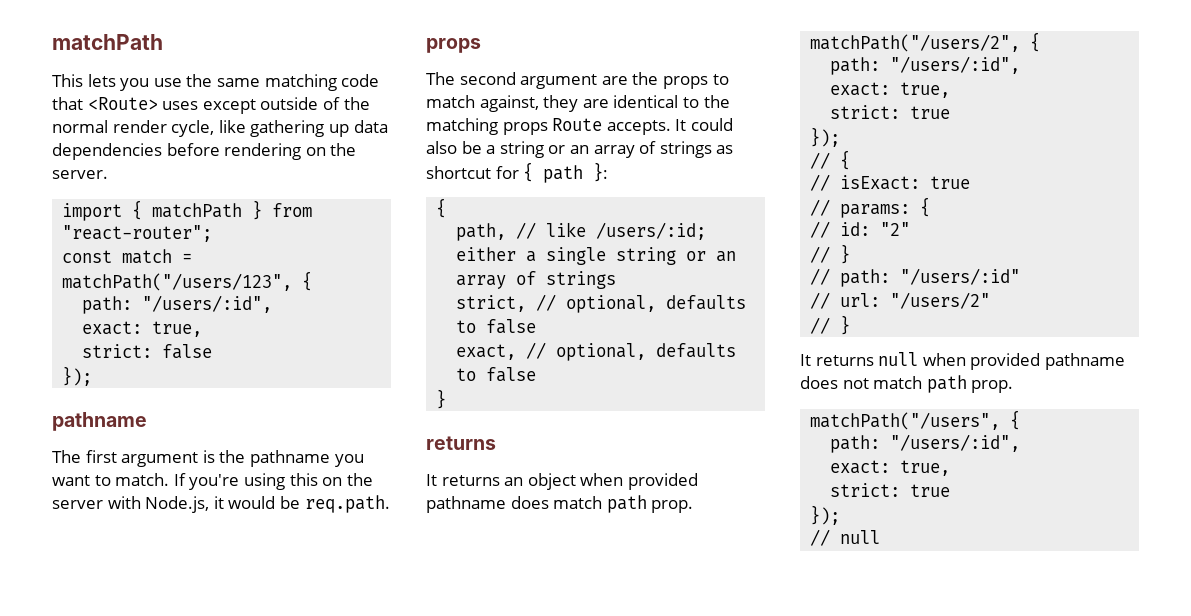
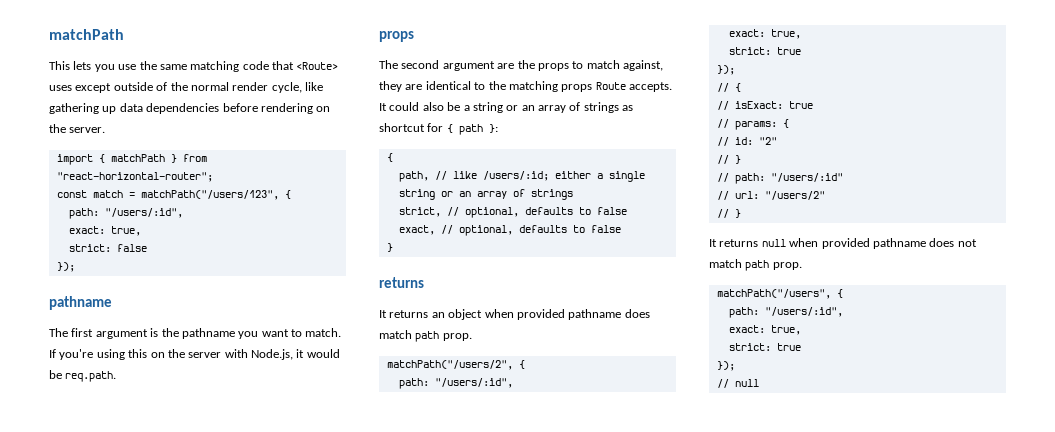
[62,225,213,242] "react-router"; -> [56,172,213,182] "react-horizontal-router";

